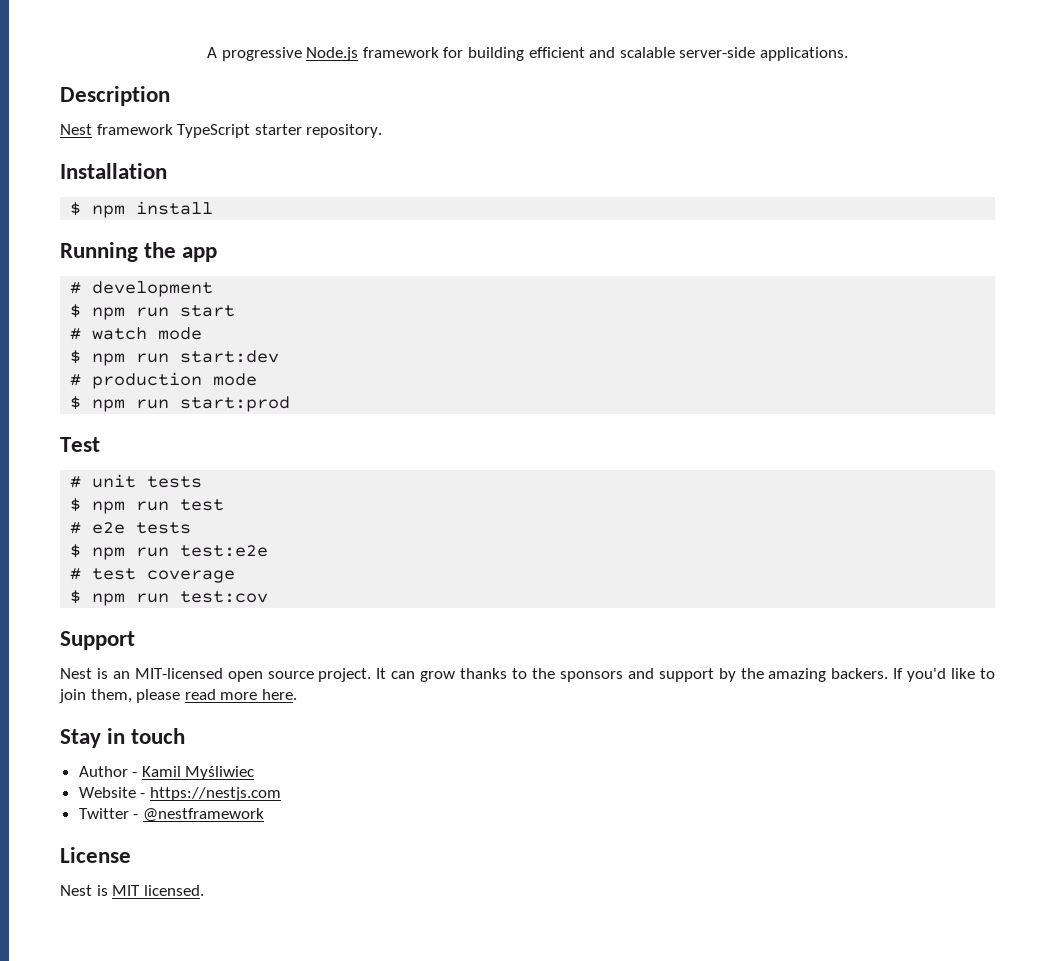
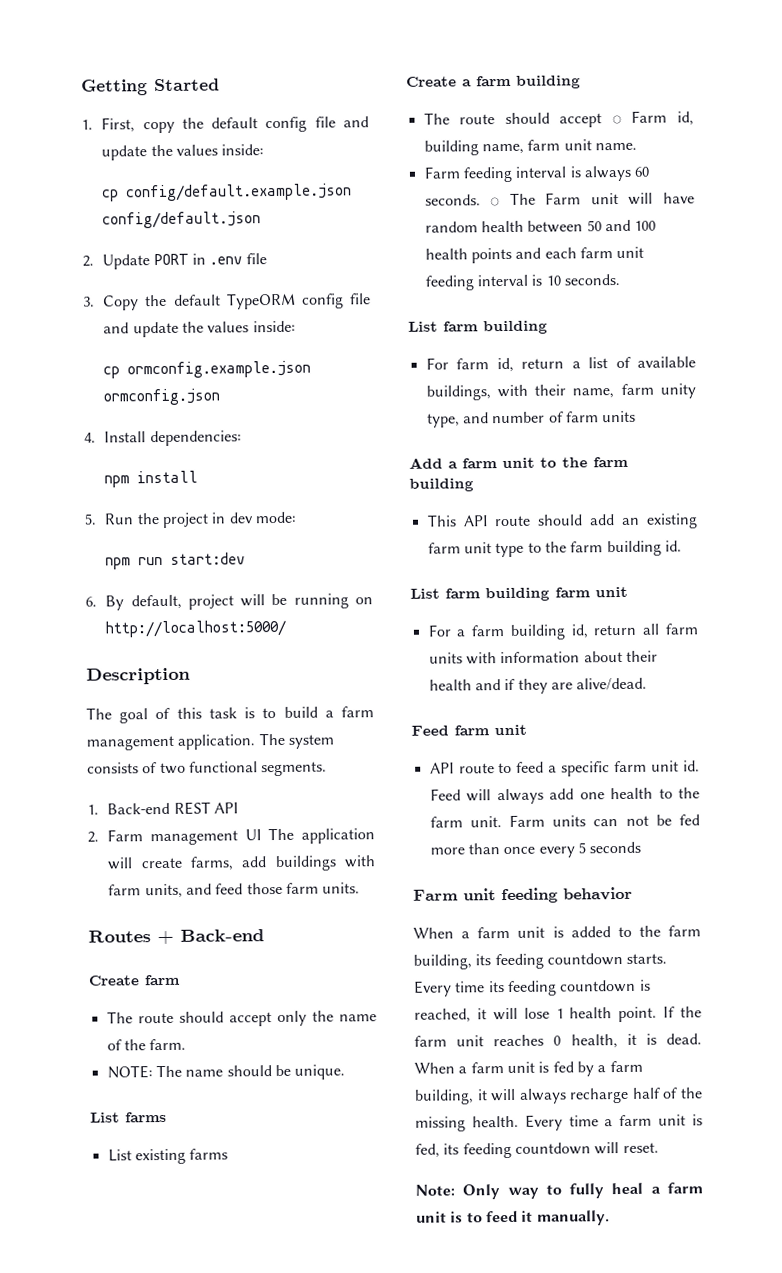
[207,47,848,61] [60,86,170,106] [60,124,383,138] [60,163,167,179] [70,201,214,218] [60,242,218,262] [70,281,214,297] [70,304,236,320] [70,327,203,340] [70,350,280,366] [70,372,258,389] [70,396,291,412] [60,437,100,452] [70,474,203,488] [70,498,225,514] [70,522,192,534] [70,544,269,560] [70,568,236,583] [70,590,269,606] [60,631,135,650] [60,668,995,682] [59,689,297,703] [60,728,186,748] [78,766,255,780] [78,787,281,801] [78,808,264,822] [60,847,131,863] [60,885,204,896] A progressive Node.js framework for building efficient and scalable server-side applications. // Description // Nest framework TypeScript starter repository. // Installation // $ npm install // Running the app // # development // $ npm run start // # watch mode // $ npm run start:dev // # production mode // $ npm run start:prod // Test // # unit tests // $ npm run test // # e2e tests // $ npm run test:e2e // # test coverage // $ npm run test:cov // Support // Nest is an MIT-licensed open source project. It can grow thanks to the sponsors and support by the amazing backers. If you'd like to join them, please read more here. // Stay in touch // Author - Kamil Myśliwiec // Website - https://nestjs.com // Twitter - @nestframework // License // Nest is MIT licensed. -> [81,78,220,96] [81,116,369,134] [101,144,265,161] [102,183,353,202] [102,211,262,229] [82,253,267,270] [83,292,371,311] [103,320,296,338] [103,360,312,379] [103,388,221,406] [84,430,242,447] [104,470,199,488] [84,511,297,528] [105,552,246,570] [85,593,373,611] [105,619,287,638] [86,667,191,685] [86,706,375,724] [86,732,334,751] [87,761,328,777] [87,801,239,815] [87,827,375,846] [107,855,376,872] [108,882,361,899] [88,929,264,945] [88,974,181,986] [106,1010,377,1027] [106,1038,187,1051] [106,1064,346,1080] [90,1111,167,1123] [107,1148,229,1165] [406,75,581,89] [423,110,694,128] [423,139,637,156] [423,165,650,183] [424,192,695,207] [424,219,657,233] [424,246,645,264] [424,273,620,291] [408,320,548,335] [425,356,696,373] [425,383,696,401] [426,410,637,428] [409,456,629,469] [409,478,474,492] [426,513,698,529] [427,540,682,558] [410,586,628,602] [427,623,698,640] [428,650,658,665] [428,677,648,694] [411,724,527,736] [429,760,700,777] [429,787,700,805] [429,814,700,828] [429,841,642,858] [413,886,633,904] [413,925,701,939] [413,952,668,970] [414,979,651,997] [414,1006,702,1023] [414,1033,702,1049] [414,1060,643,1077] [414,1087,703,1105] [415,1114,703,1132] [415,1142,659,1159] [415,1182,703,1200] [416,1210,610,1226] Getting Started // 1. First, copy the default config file and update the values inside: // cp config/default.example.json config/default.json // 2. Update PORT in .env file // 3. Copy the default TypeORM config file and update the values inside: // cp ormconfig.example.json ormconfig.json // 4. Install dependencies: // npm install // 5. Run the project in dev mode: // npm run start:dev // 6. By default, project will be running on http://localhost:5000/ // Description // The goal of this task is to build a farm management application. The system consists of two functional segments. // 1. Back-end REST API // 2. Farm management UI The application will create farms, add buildings with farm units, and feed those farm units. // Routes + Back-end // Create farm // The route should accept only the name of the farm. // NOTE: The name should be unique. // List farms // List existing farms // Create a farm building // The route should accept ○ Farm id, building name, farm unit name. // Farm feeding interval is always 60 seconds. ○ The Farm unit will have random health between 50 and 100 health points and each farm unit feeding interval is 10 seconds. // List farm building // For farm id, return a list of available buildings, with their name, farm unity type, and number of farm units // Add a farm unit to the farm building // This API route should add an existing farm unit type to the farm building id. // List farm building farm unit // For a farm building id, return all farm units with information about their health and if they are alive/dead. // Feed farm unit // API route to feed a specific farm unit id. Feed will always add one health to the farm unit. Farm units can not be fed more than once every 5 seconds // Farm unit feeding behavior // When a farm unit is added to the farm building, its feeding countdown starts. Every time its feeding countdown is reached, it will lose 1 health point. If the farm unit reaches 0 health, it is dead. When a farm unit is fed by a farm building, it will always recharge half of the missing health. Every time a farm unit is fed, its feeding countdown will reset. // Note: Only way to fully heal a farm unit is to feed it manually.

